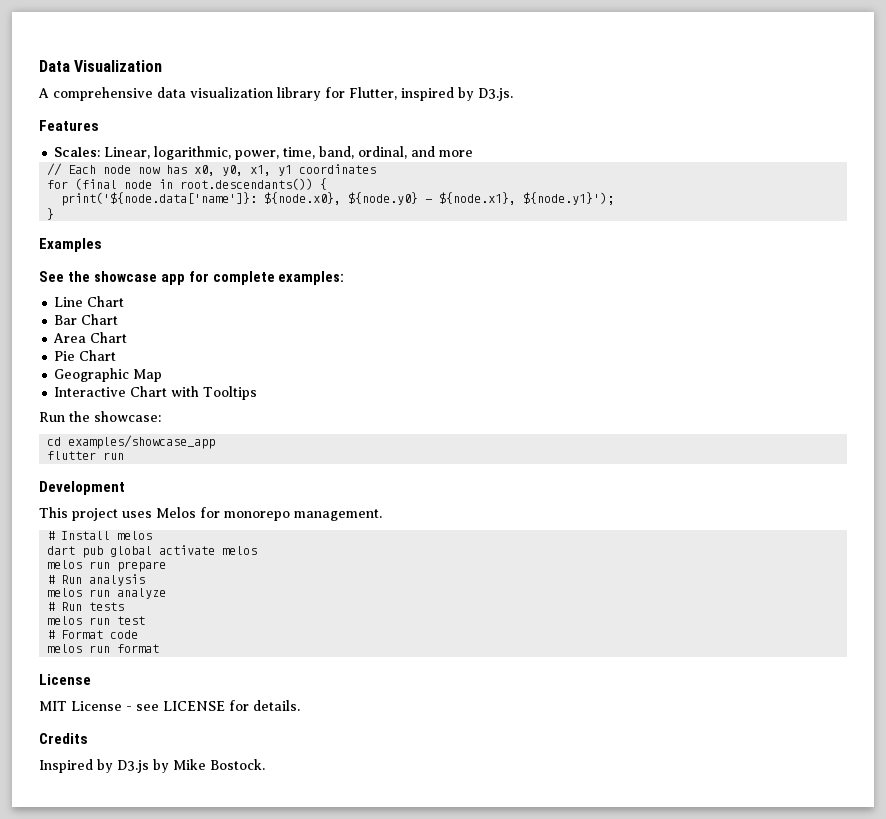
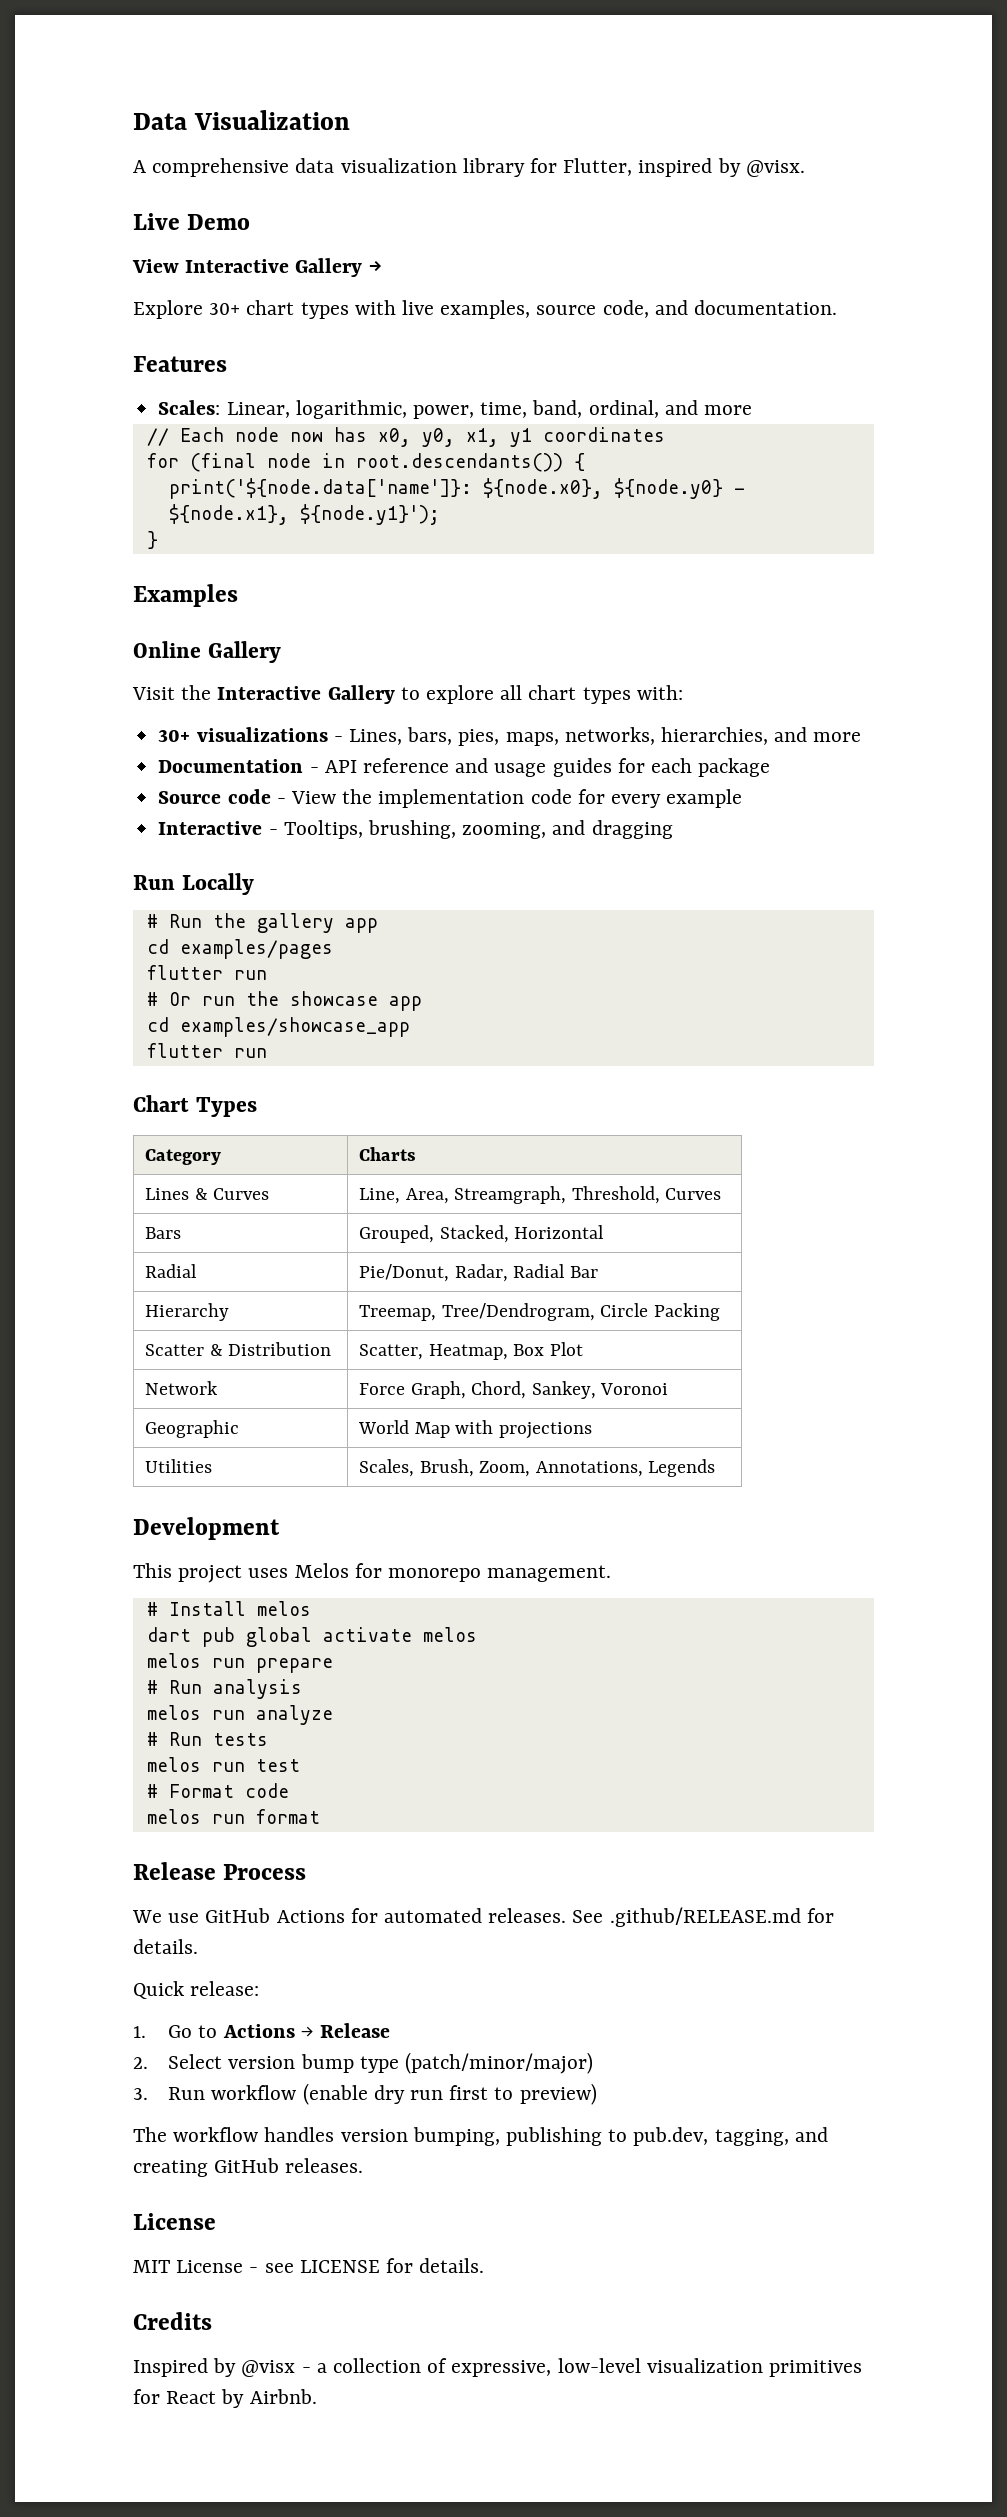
[478,88,513,101] D3.js. -> [745,160,805,177] [133,213,251,230] [132,258,382,277] [133,300,838,319] @visx. // Live Demo // View Interactive Gallery → // Explore 30+ chart types with live examples, source code, and documentation.
[39,271,345,285] [54,296,125,307] [54,314,119,325] [53,332,128,343] [54,350,117,361] [54,368,163,382] [54,386,258,400] [39,411,161,422] [47,435,216,449] [47,451,125,460] See the showcase app for complete examples: // Line Chart // Bar Chart // Area Chart // Pie Chart // Geographic Map // Interactive Chart with Tooltips // Run the showcase: // cd examples/showcase_app // flutter run -> [133,641,281,663] [132,685,683,704] [158,727,862,746] [158,758,771,777] [158,789,743,808] [158,820,673,839] [133,873,254,895] [146,913,378,933] [146,939,333,959] [146,965,267,980] [146,991,422,1011] [146,1017,410,1037] [146,1043,267,1058] [133,1095,257,1117] [145,1149,222,1165] [359,1147,417,1161] [145,1188,270,1200] [359,1186,722,1204] [145,1227,182,1239] [359,1225,605,1243] [145,1264,198,1278] [359,1264,598,1282] [145,1303,230,1321] [359,1303,720,1321] [145,1342,332,1356] [359,1342,583,1360] [145,1381,219,1395] [359,1381,669,1399] [145,1420,240,1438] [358,1420,592,1439] [145,1459,213,1473] [359,1459,716,1477] Online Gallery // Visit the Interactive Gallery to explore all chart types with: // 30+ visualizations - Lines, bars, pies, maps, networks, hierarchies, and more // Documentation - API reference and usage guides for each package // Source code - View the implementation code for every example // Interactive - Tooltips, brushing, zooming, and dragging // Run Locally // # Run the gallery app // cd examples/pages // flutter run // # Or run the showcase app // cd examples/showcase_app // flutter run // Chart Types // Category | Charts // Lines & Curves | Line, Area, Streamgraph, Threshold, Curves // Bars | Grouped, Stacked, Horizontal // Radial | Pie/Donut, Radar, Radial Bar // Hierarchy | Treemap, Tree/Dendrogram, Circle Packing // Scatter & Distribution | Scatter, Heatmap, Box Plot // Network | Force Graph, Chord, Sankey, Voronoi // Geographic | World Map with projections // Utilities | Scales, Brush, Zoom, Annotations, Legends
(160, 648) none -> [133,1862,307,1880] [132,1907,834,1927] [133,1939,198,1954] [133,1981,260,1999] [133,2023,391,2038] [133,2052,594,2074] [133,2083,597,2105] [133,2127,828,2146] [133,2158,364,2177] // Release Process // We use GitHub Actions for automated releases. See .github/RELEASE.md for details. // Quick release: // 1. Go to Actions → Release // 2. Select version bump type (patch/minor/major) // 3. Run workflow (enable dry run first to preview) // The workflow handles version bumping, publishing to pub.dev, tagging, and creating GitHub releases.
[117,759,265,773] D3.js by Mike Bostock. -> [241,2358,863,2377] [133,2389,317,2408] @visx - a collection of expressive, low-level visualization primitives for React by Airbnb.

